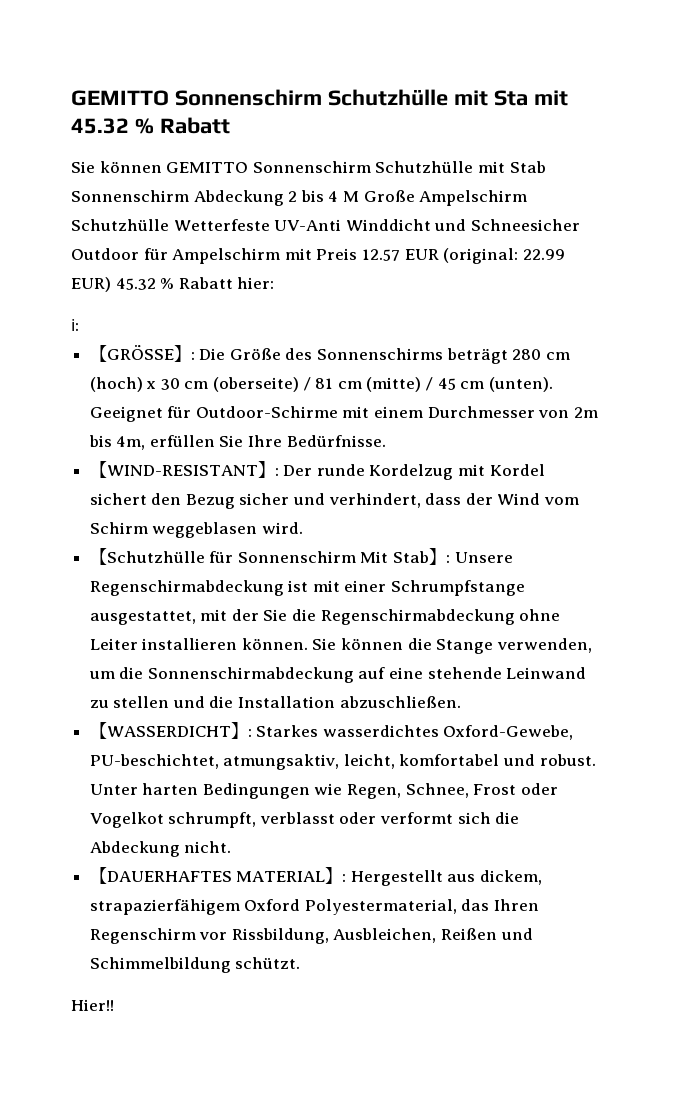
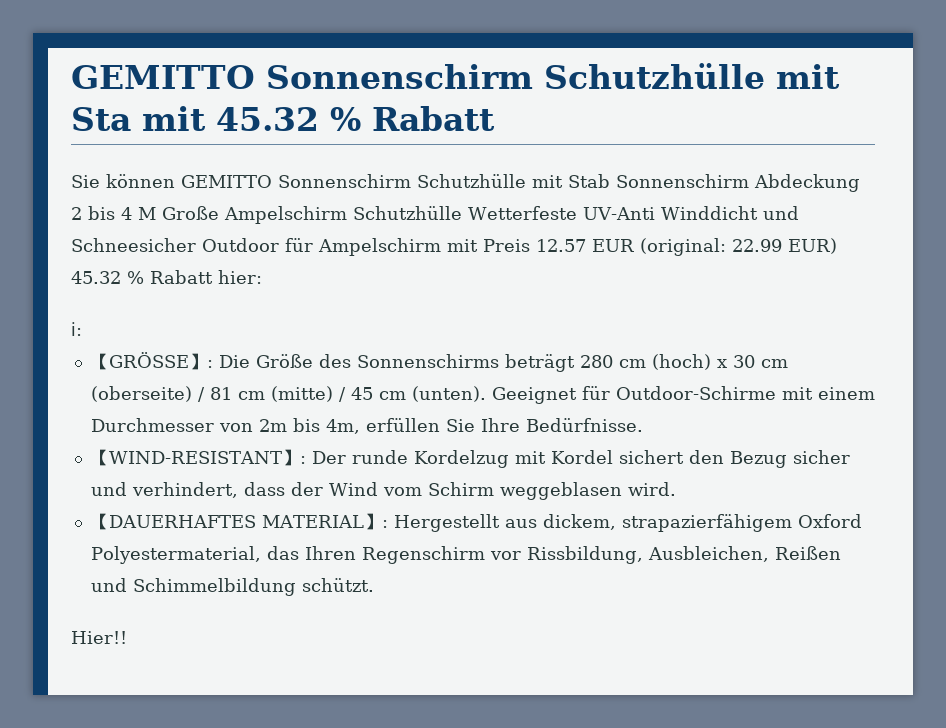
[89,548,513,565] [89,580,526,596] [89,609,561,625] [89,638,592,654] [88,667,587,683] [89,696,461,708] [89,722,574,740] [89,754,596,770] [89,783,558,799] [89,812,520,828] [89,841,232,857] // 【Schutzhülle für Sonnenschirm Mit Stab】: Unsere Regenschirmabdeckung ist mit einer Schrumpfstange ausgestattet, mit der Sie die Regenschirmabdeckung ohne Leiter installieren können. Sie können die Stange verwenden, um die Sonnenschirmabdeckung auf eine stehende Leinwand zu stellen und die Installation abzuschließen. // 【WASSERDICHT】: Starkes wasserdichtes Oxford-Gewebe, PU-beschichtet, atmungsaktiv, leicht, komfortabel und robust. Unter harten Bedingungen wie Regen, Schnee, Frost oder Vogelkot schrumpft, verblasst oder verformt sich die Abdeckung nicht. -> (676, 489) none

